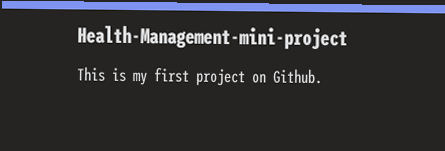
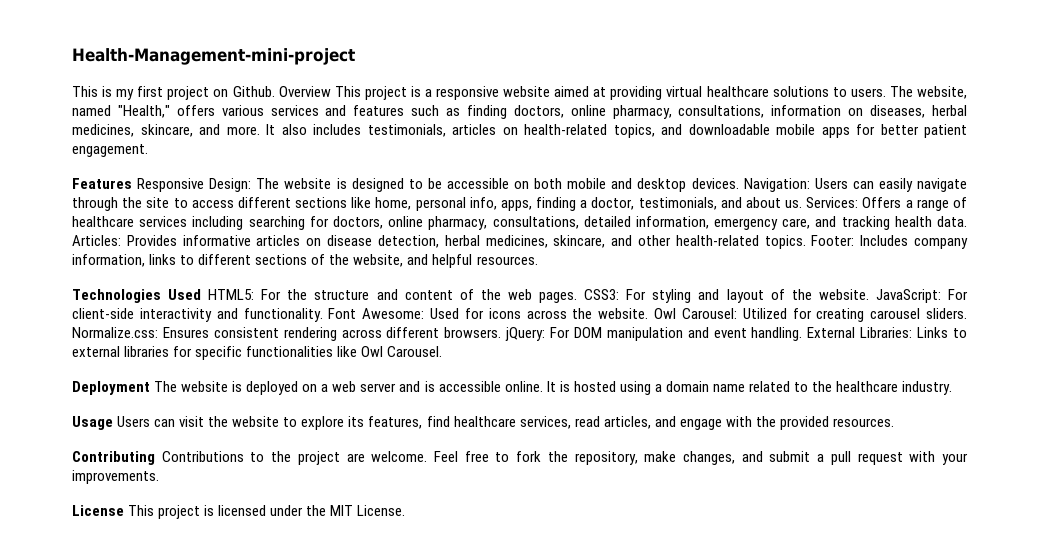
(323, 76) none -> [278,86,967,100] [72,105,967,119] [72,124,967,138] [72,144,148,157] [72,178,968,192] [72,197,967,211] [72,216,967,230] [72,235,968,249] [72,254,538,268] [72,289,968,303] [72,308,968,322] [72,327,967,341] [72,346,443,360] [72,381,953,395] [72,416,894,430] [72,451,968,465] [72,470,159,484] [72,505,406,519] Overview This project is a responsive website aimed at providing virtual healthcare solutions to users. The website, named "Health," offers various services and features such as finding doctors, online pharmacy, consultations, information on diseases, herbal medicines, skincare, and more. It also includes testimonials, articles on health-related topics, and downloadable mobile apps for better patient engagement. // Features Responsive Design: The website is designed to be accessible on both mobile and desktop devices. Navigation: Users can easily navigate through the site to access different sections like home, personal info, apps, finding a doctor, testimonials, and about us. Services: Offers a range of healthcare services including searching for doctors, online pharmacy, consultations, detailed information, emergency care, and tracking health data. Articles: Provides informative articles on disease detection, herbal medicines, skincare, and other health-related topics. Footer: Includes company information, links to different sections of the website, and helpful resources. // Technologies Used HTML5: For the structure and content of the web pages. CSS3: For styling and layout of the website. JavaScript: For client-side interactivity and functionality. Font Awesome: Used for icons across the website. Owl Carousel: Utilized for creating carousel sliders. Normalize.css: Ensures consistent rendering across different browsers. jQuery: For DOM manipulation and event handling. External Libraries: Links to external libraries for specific functionalities like Owl Carousel. // Deployment The website is deployed on a web server and is accessible online. It is hosted using a domain name related to the healthcare industry. // Usage Users can visit the website to explore its features, find healthcare services, read articles, and engage with the provided resources. // Contributing Contributions to the project are welcome. Feel free to fork the repository, make changes, and submit a pull request with your improvements. // License This project is licensed under the MIT License.

